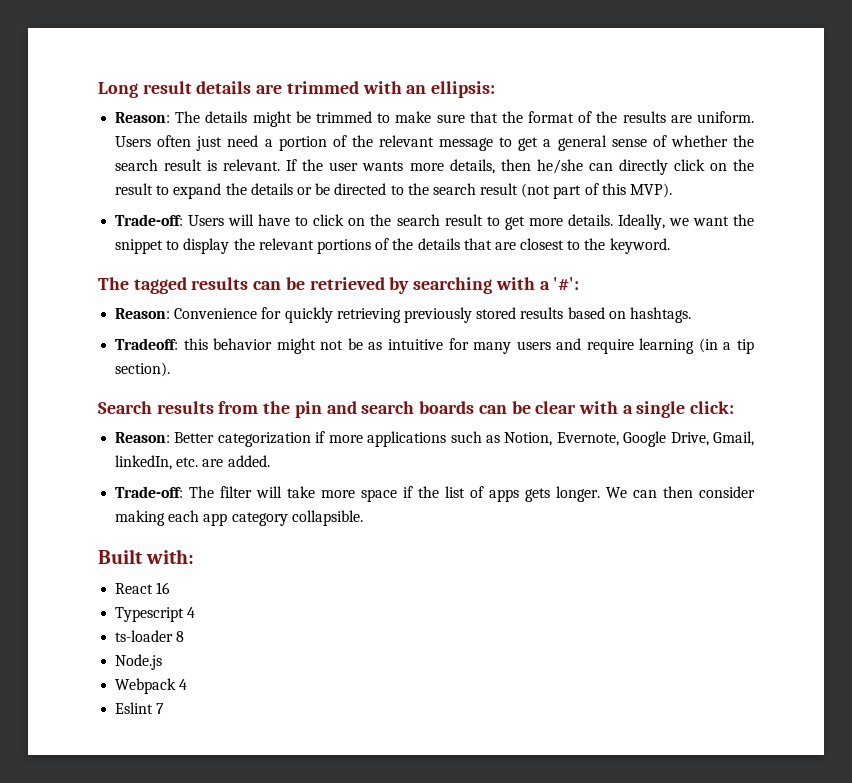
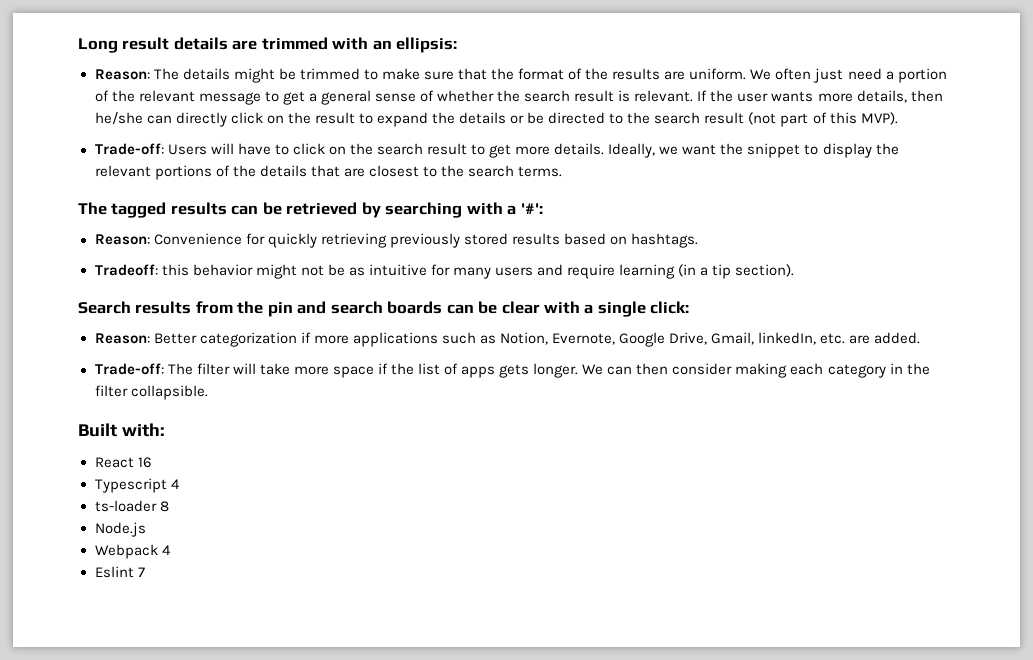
[115,136,152,147] Users -> [750,69,772,80] We
[609,238,670,254] keyword. -> [468,165,563,177] search terms.
[203,512,288,526] app category -> [827,363,930,378] [94,385,128,397] category in the filter

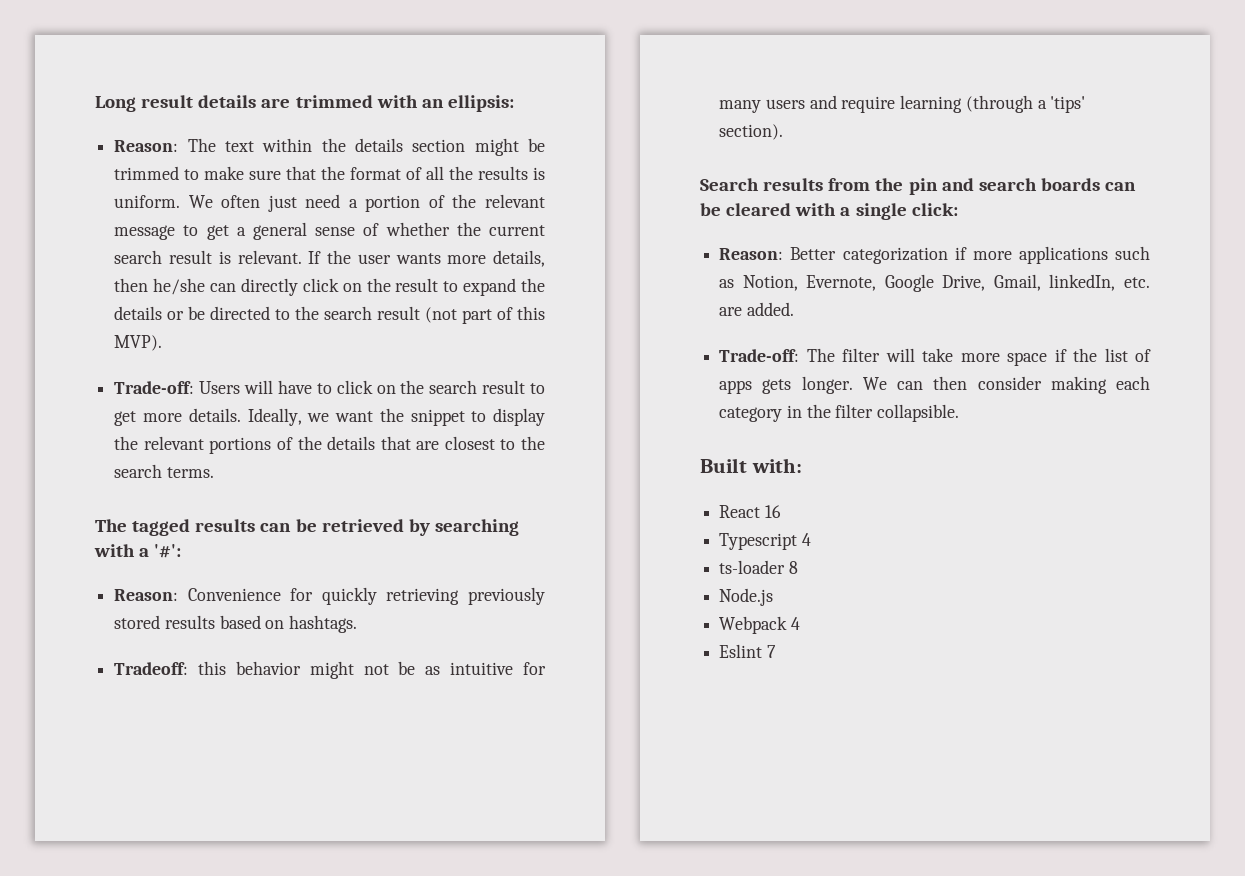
[182,68,230,80] details -> [224,138,466,152] text within the details section
(583, 74) none -> [426,166,445,180] all
[664,71,686,80] are -> [533,167,545,180] is
(521, 96) none -> [489,225,546,236] current
[678,264,732,279] (in a tip -> [965,95,1086,113] (through a 'tips'
[501,301,540,314] clear -> [726,203,792,216] cleared

